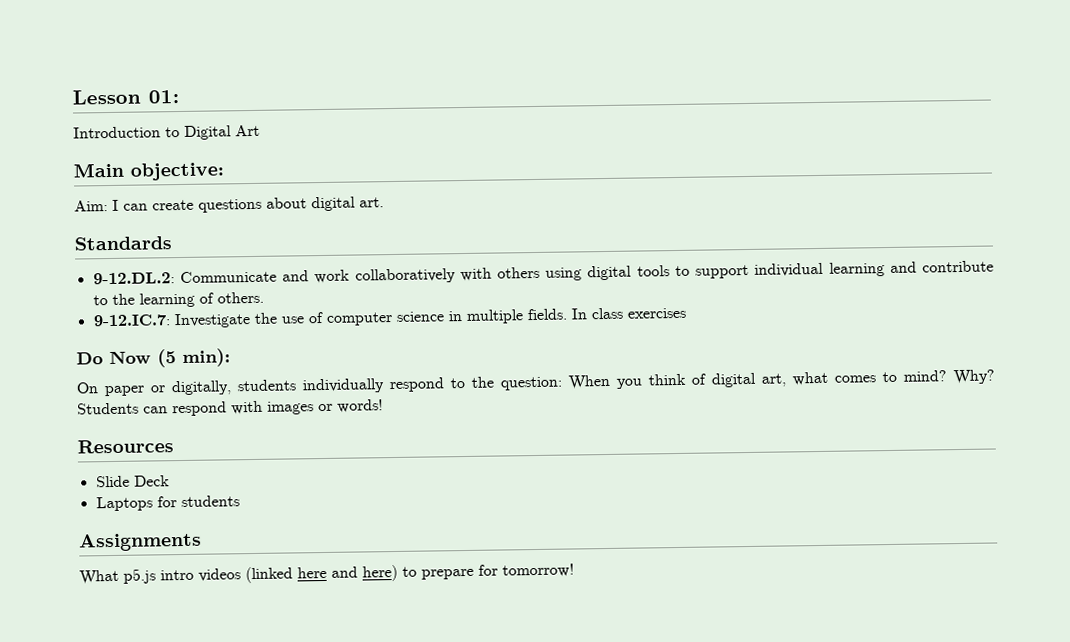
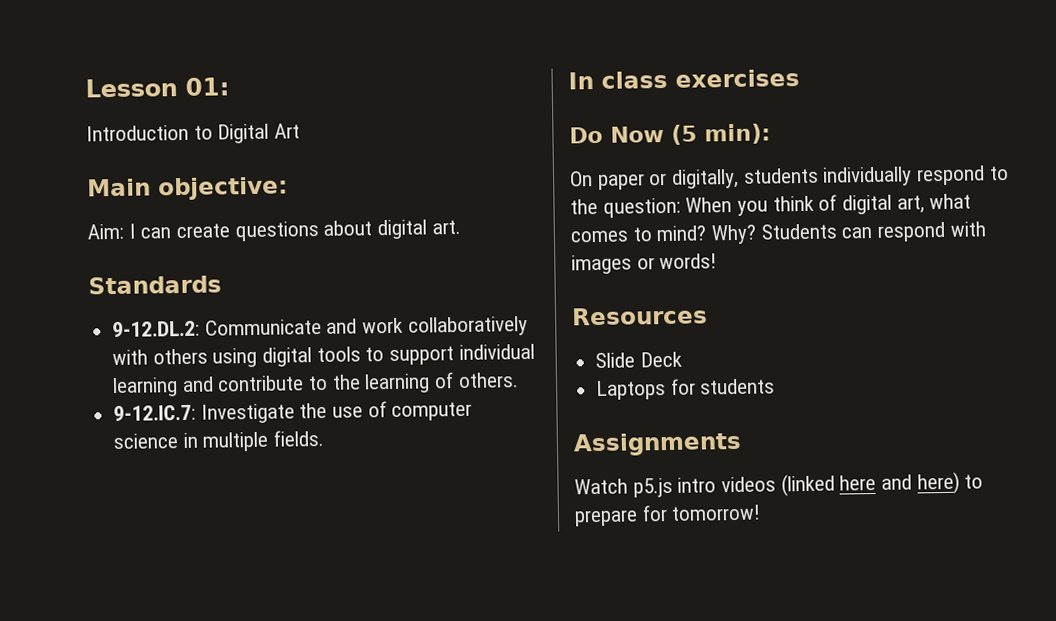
(567, 314) none -> (325, 438) //
[79,569,119,585] What -> [574,478,628,495] Watch

